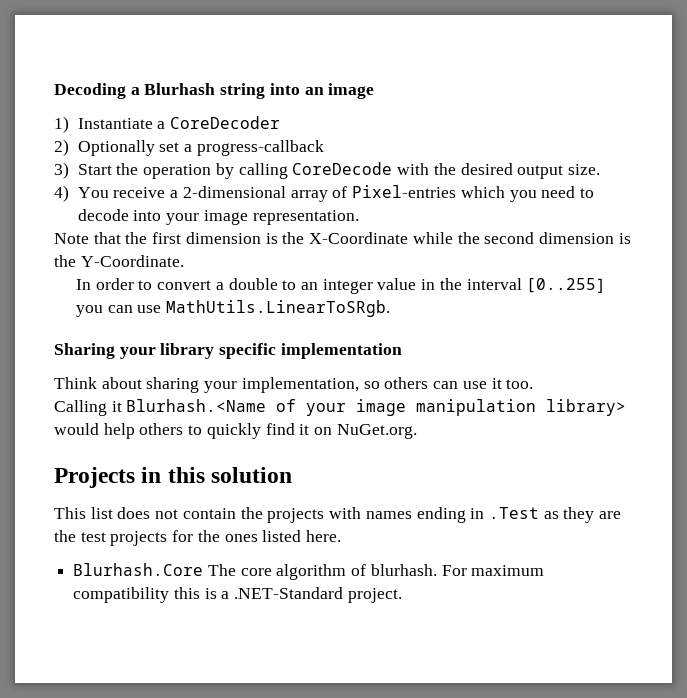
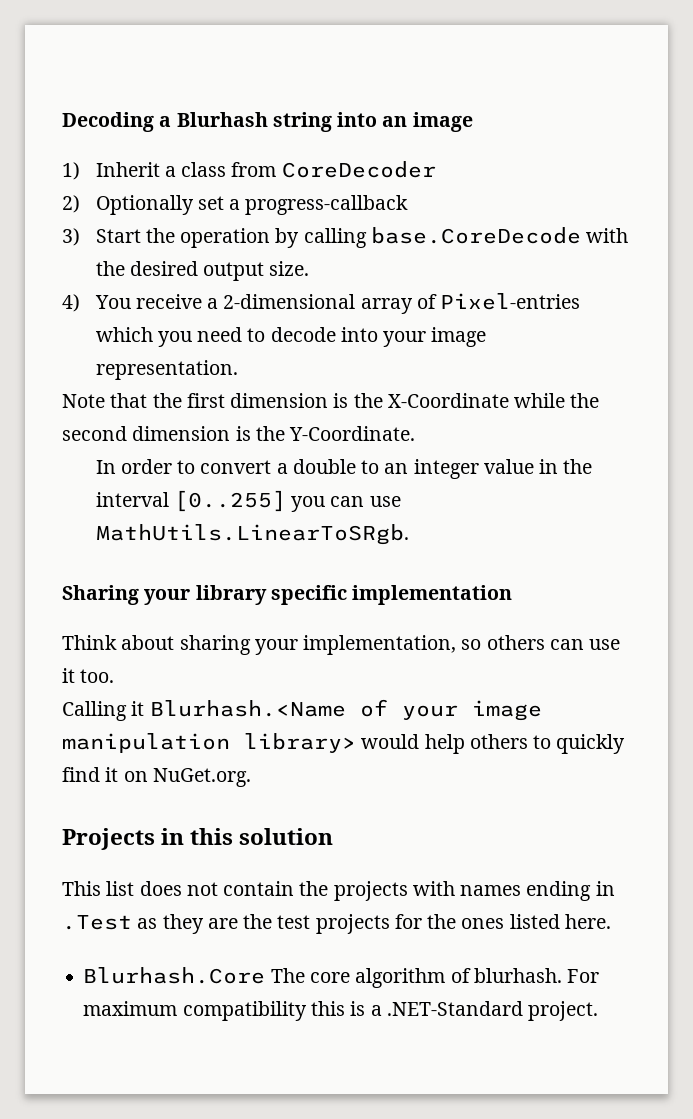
[77,118,166,129] Instantiate a -> [95,162,277,177] Inherit a class from
[292,162,393,175] CoreDecode -> [370,227,581,244] base.CoreDecode

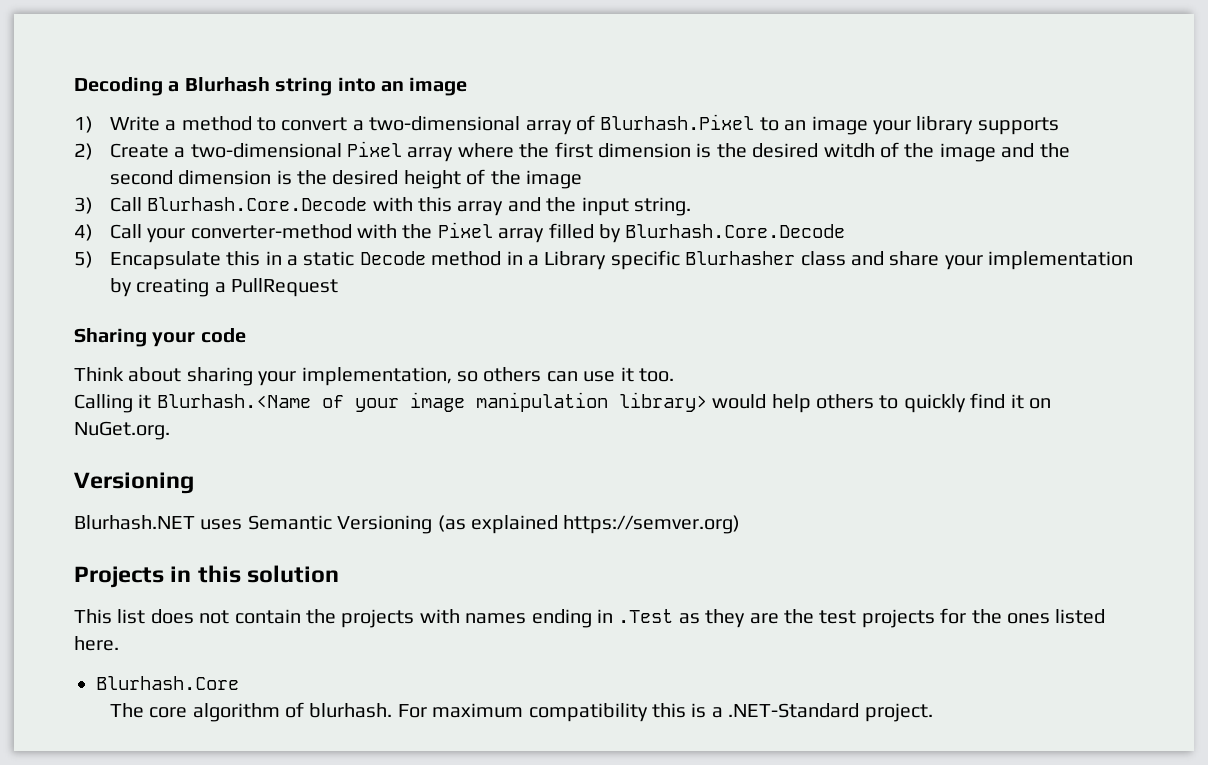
[95,161,436,178] [62,195,409,215] [62,227,629,248] [95,261,310,281] [62,293,581,314] [95,327,487,347] [95,360,238,380] [62,393,148,408] Inherit a class from CoreDecoder // 2) Optionally set a progress-callback // 3) Start the operation by calling base.CoreDecode with the desired output size. // 4) You receive a 2-dimensional array of Pixel-entries which you need to decode into your image representation. // Note that -> [109,114,1059,135] [74,141,514,162] Write a method to convert a two-dimensional array of Blurhash.Pixel to an image your library supports // 2) Create a two-dimensional Pixel array where
[387,393,566,408] X-Coordinate while -> [752,142,1035,162] desired witdh of the image and
[289,426,416,441] [95,459,593,479] [95,490,401,512] [95,524,409,545] Y-Coordinate. // In order to convert a double to an integer value in the interval [0..255] you can use MathUtils.LinearToSRgb. -> [332,169,583,189] [74,197,692,216] [74,222,846,243] [74,250,1134,270] [109,278,339,297] desired height of the image // 3) Call Blurhash.Core.Decode with this array and the input string. // 4) Call your converter-method with the Pixel array filled by Blurhash.Core.Decode // 5) Encapsulate this in a static Decode method in a Library specific Blurhasher class and share your implementation by creating a PullRequest
[195,585,513,605] library specific implementation -> [200,328,246,343] code
(251, 777) none -> [74,472,194,494] [74,515,741,534] // Versioning // Blurhash.NET uses Semantic Versioning (as explained https://semver.org)
(266, 975) none -> (239, 683) //

